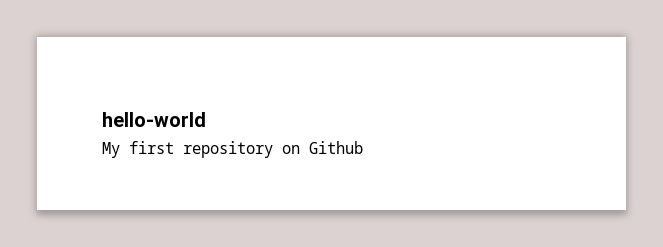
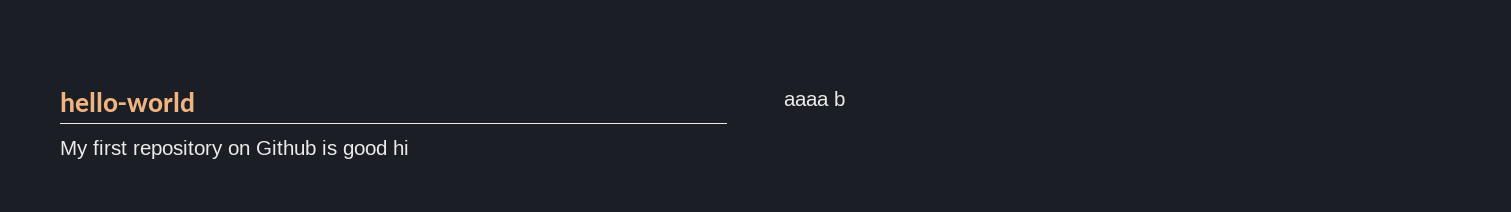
(363, 147) none -> [322,140,409,159] [784,91,845,106] is good hi // aaaa b

